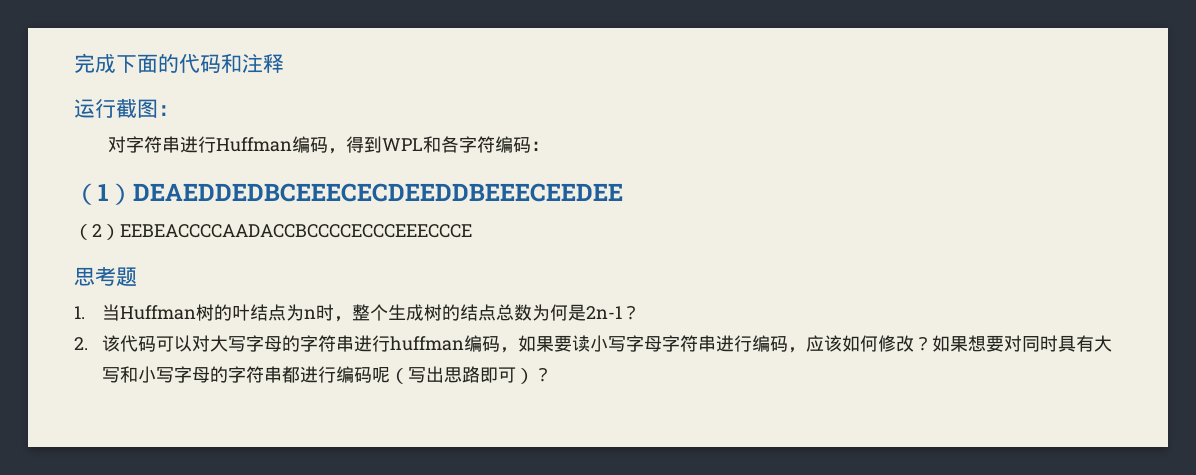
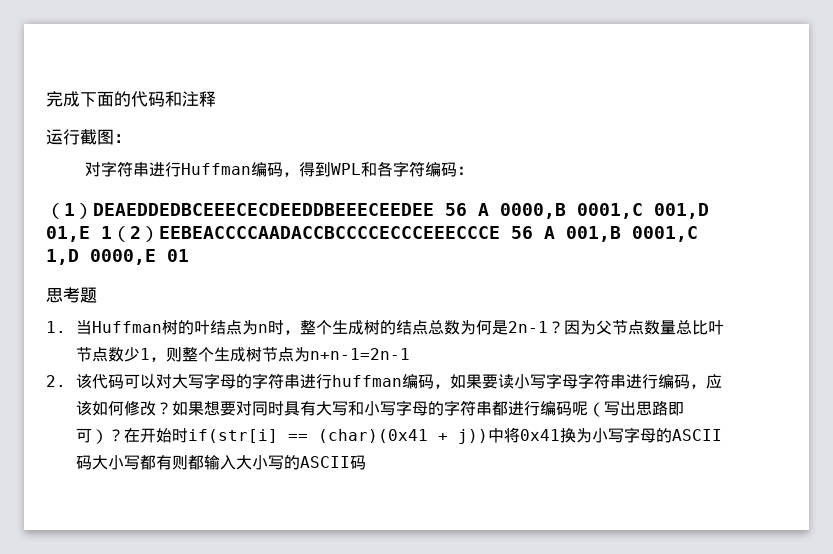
[74,224,472,240] // （2）EEBEACCCCAADACCBCCCCECCCEEECCCE -> [445,203,709,219] [46,226,698,242] [46,249,189,265] 56 A 0000,B 0001,C 001,D 01,E 1（2）EEBEACCCCAADACCBCCCCECCCEEECCCE 56 A 001,B 0001,C 1,D 0000,E 01
(640, 312) none -> [564,320,725,335] [76,347,411,362] 因为父节点数量总比叶节点数少1，则整个生成树节点为n+n-1=2n-1
(552, 374) none -> [124,427,723,444] [76,455,367,470] 在开始时if(str[i] == (char)(0x41 + j))中将0x41换为小写字母的ASCII码大小写都有则都输入大小写的ASCII码

